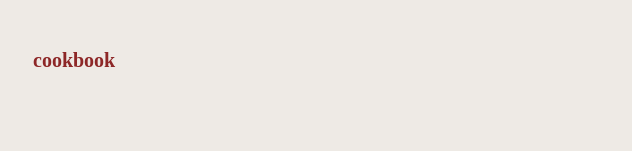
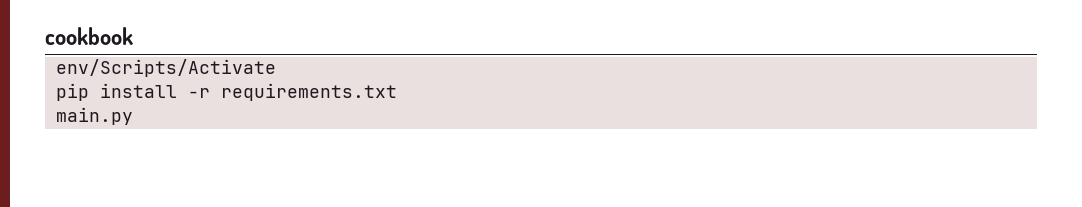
(116, 59) none -> [55,59,276,77] [55,83,397,101] [55,107,133,125] // env/Scripts/Activate // pip install -r requirements.txt // main.py

